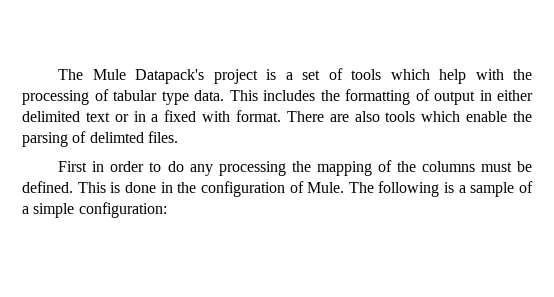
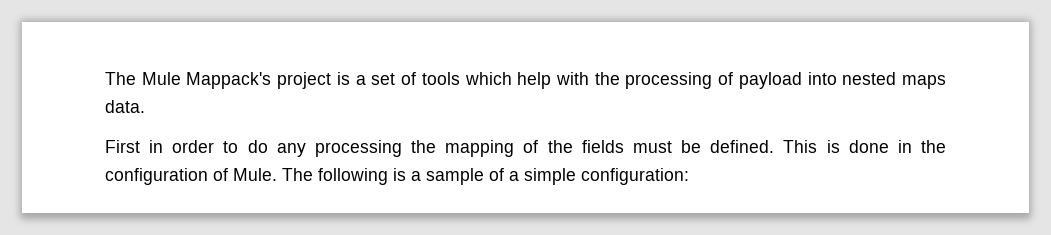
[135,69,205,84] Datapack's -> [186,72,272,89] Mappack's
[113,89,533,105] [22,110,532,122] [22,131,178,147] tabular type data. This includes the formatting of output in either delimited text or in a fixed with format. There are also tools which enable the parsing of delimted files. -> [738,72,946,89] [105,100,145,113] payload into nested maps data.
[421,161,475,172] columns -> [581,140,624,153] fields

